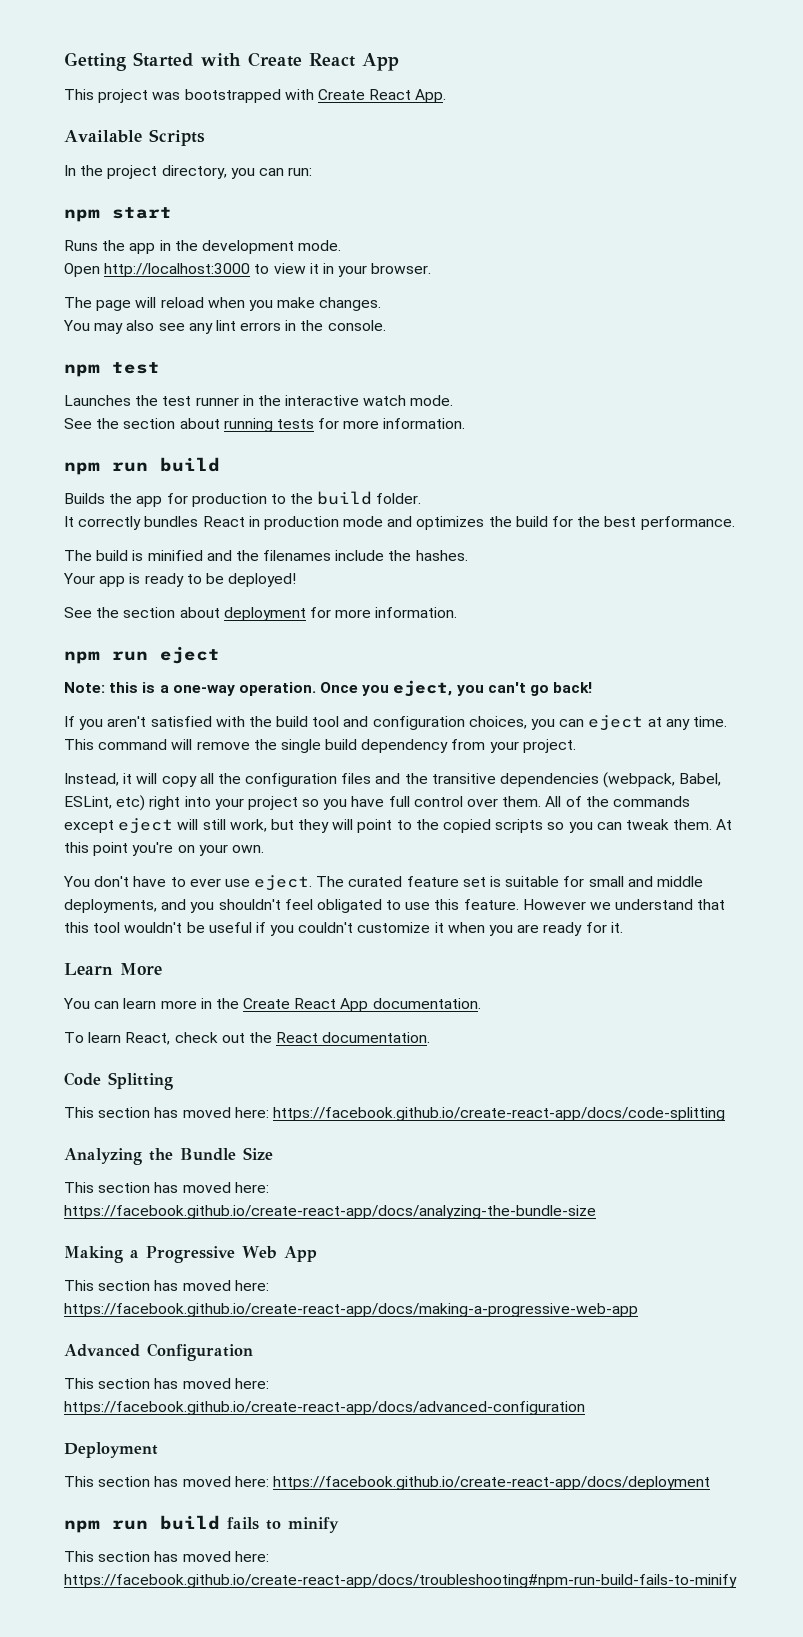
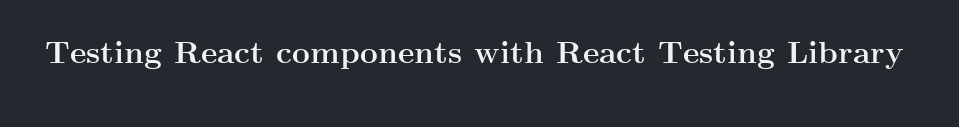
[64,52,399,71] [64,89,447,103] [64,129,205,146] [64,165,313,179] [64,207,172,222] [64,240,342,254] [64,263,432,277] [64,297,382,311] [63,320,386,334] [64,362,160,377] [64,395,454,406] [64,418,466,432] [64,457,220,475] [64,491,422,507] [64,516,735,530] [64,550,468,561] [63,573,297,587] [64,607,458,621] [64,646,220,664] [64,680,593,697] [64,715,727,731] [64,739,576,753] [64,772,722,788] [64,795,690,811] [64,818,733,834] [64,842,264,856] [63,875,703,891] [64,899,726,913] [64,922,623,936] [64,963,162,975] [63,998,481,1012] [64,1032,431,1045] [64,1072,173,1090] [64,1107,725,1121] [64,1147,273,1165] [64,1182,269,1193] [64,1205,596,1219] [64,1246,317,1263] [64,1280,269,1291] [64,1303,638,1317] [64,1343,253,1361] [64,1378,269,1389] [64,1401,585,1415] [64,1442,158,1458] [64,1476,710,1490] [64,1515,339,1533] [64,1551,269,1562] [64,1574,737,1588] Getting Started with Create React App // This project was bootstrapped with Create React App. // Available Scripts // In the project directory, you can run: // npm start // Runs the app in the development mode. // Open http://localhost:3000 to view it in your browser. // The page will reload when you make changes. // You may also see any lint errors in the console. // npm test // Launches the test runner in the interactive watch mode. // See the section about running tests for more information. // npm run build // Builds the app for production to the build folder. // It correctly bundles React in production mode and optimizes the build for the best performance. // The build is minified and the filenames include the hashes. // Your app is ready to be deployed! // See the section about deployment for more information. // npm run eject // Note: this is a one-way operation. Once you eject, you can't go back! // If you aren't satisfied with the build tool and configuration choices, you can eject at any time. This command will remove the single build dependency from your project. // Instead, it will copy all the configuration files and the transitive dependencies (webpack, Babel, ESLint, etc) right into your project so you have full control over them. All of the commands except eject will still work, but they will point to the copied scripts so you can tweak them. At this point you're on your own. // You don't have to ever use eject. The curated feature set is suitable for small and middle deployments, and you shouldn't feel obligated to use this feature. However we understand that this tool wouldn't be useful if you couldn't customize it when you are ready for it. // Learn More // You can learn more in the Create React App documentation. // To learn React, check out the React documentation. // Code Splitting // This section has moved here: https://facebook.github.io/create-react-app/docs/code-splitting // Analyzing the Bundle Size // This section has moved here: https://facebook.github.io/create-react-app/docs/analyzing-the-bundle-size // Making a Progressive Web App // This section has moved here: https://facebook.github.io/create-react-app/docs/making-a-progressive-web-app // Advanced Configuration // This section has moved here: https://facebook.github.io/create-react-app/docs/advanced-configuration // Deployment // This section has moved here: https://facebook.github.io/create-react-app/docs/deployment // npm run build fails to minify // This section has moved here: https://facebook.github.io/create-react-app/docs/troubleshooting#npm-run-build-fails-to-minify -> [45,41,904,69] Testing React components with React Testing Library

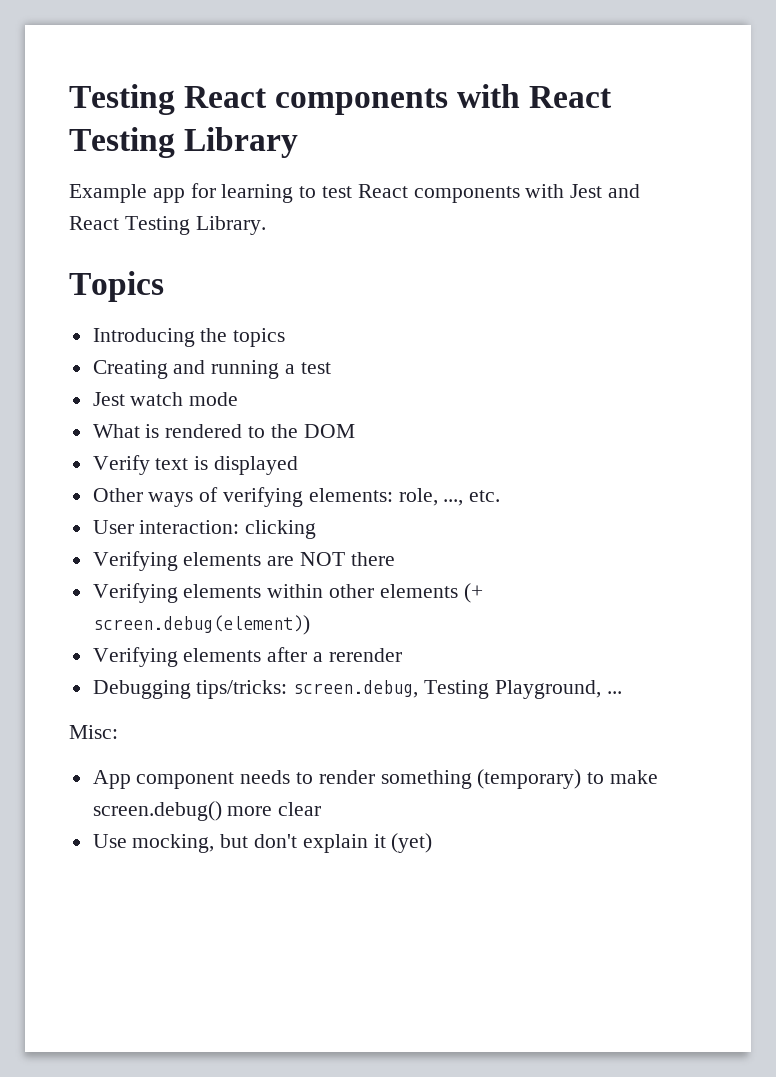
(904, 55) none -> [69,183,641,203] [69,216,266,235] [69,271,164,302] [92,328,286,347] [92,360,331,379] [92,392,239,406] [92,424,355,438] [92,455,299,475] [92,487,501,507] [92,520,317,539] [92,551,395,571] [92,583,483,603] [92,615,310,635] [92,647,402,667] [92,680,622,699] [69,725,118,739] [92,769,659,789] [92,801,322,821] [92,833,433,853] // Example app for learning to test React components with Jest and React Testing Library. // Topics // Introducing the topics // Creating and running a test // Jest watch mode // What is rendered to the DOM // Verify text is displayed // Other ways of verifying elements: role, ..., etc. // User interaction: clicking // Verifying elements are NOT there // Verifying elements within other elements (+ screen.debug(element)) // Verifying elements after a rerender // Debugging tips/tricks: screen.debug, Testing Playground, ... // Misc: // App component needs to render something (temporary) to make screen.debug() more clear // Use mocking, but don't explain it (yet)

